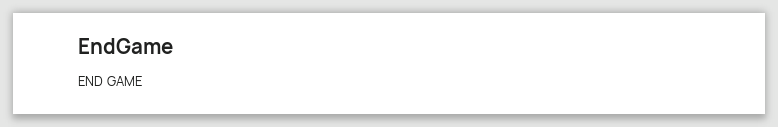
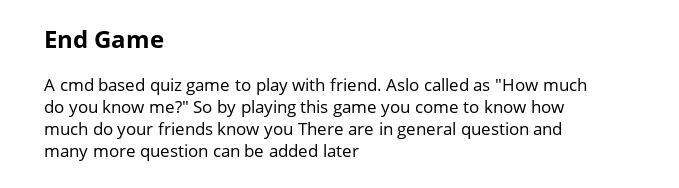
[78,38,173,54] [78,76,142,86] EndGame // END GAME -> [44,30,165,48] [44,78,587,95] [44,100,565,117] [44,122,563,139] [44,144,359,161] End Game // A cmd based quiz game to play with friend. Aslo called as "How much do you know me?" So by playing this game you come to know how much do your friends know you There are in general question and many more question can be added later

